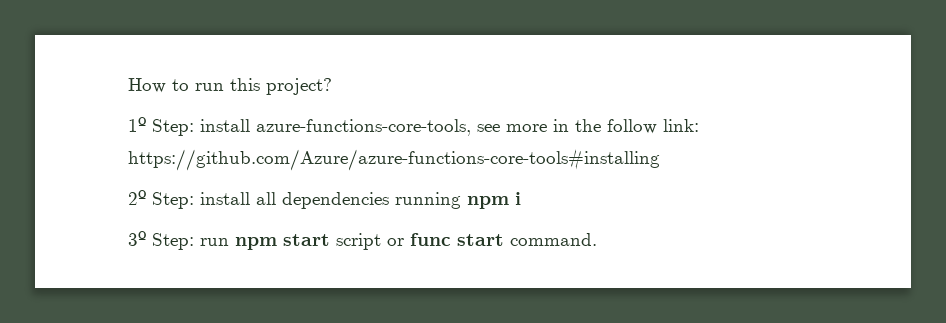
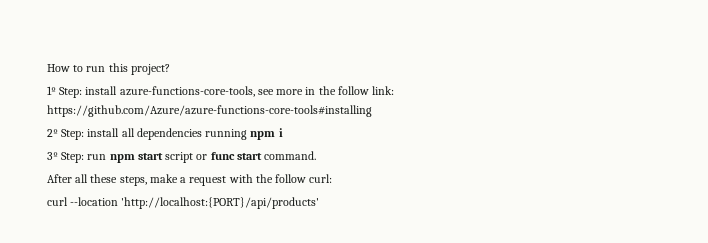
(597, 239) none -> [47,174,333,186] [47,197,320,209] // After all these steps, make a request with the follow curl: // curl --location 'http://localhost:{PORT}/api/products'

